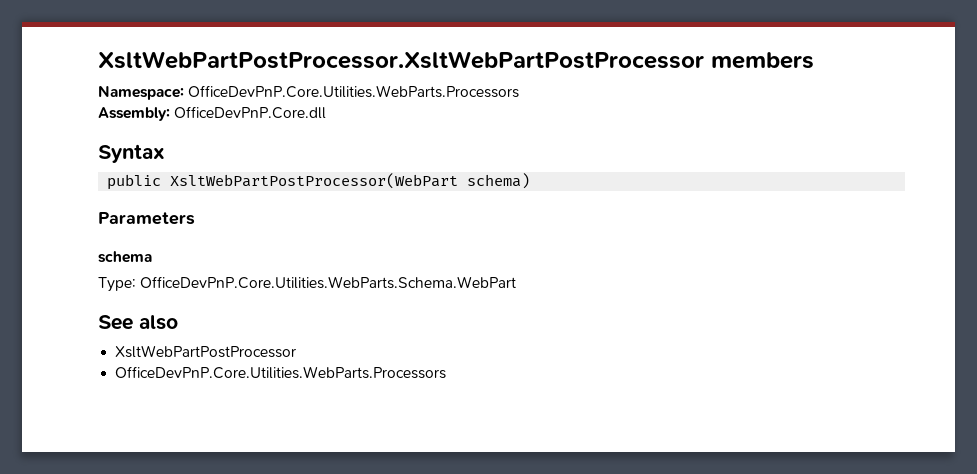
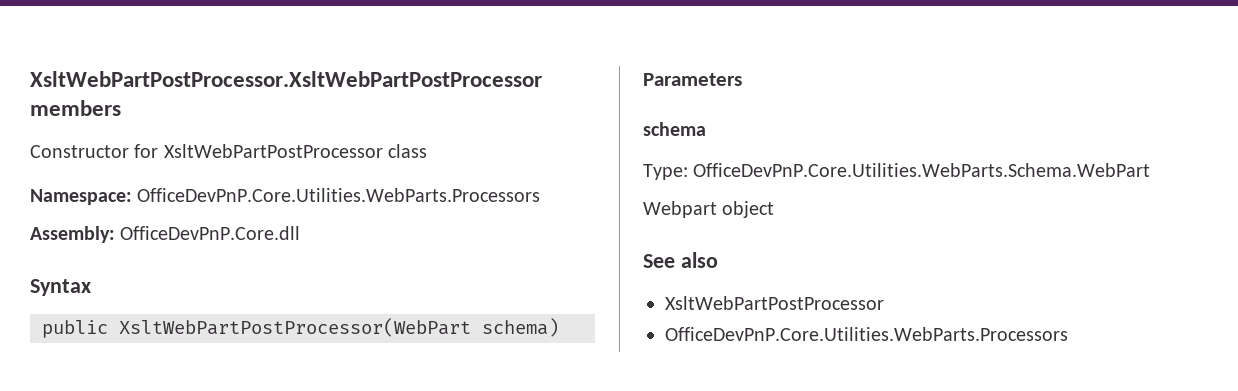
(814, 60) none -> [30,144,428,158] // Constructor for XsltWebPartPostProcessor class
(517, 282) none -> [643,201,775,218] // Webpart object

